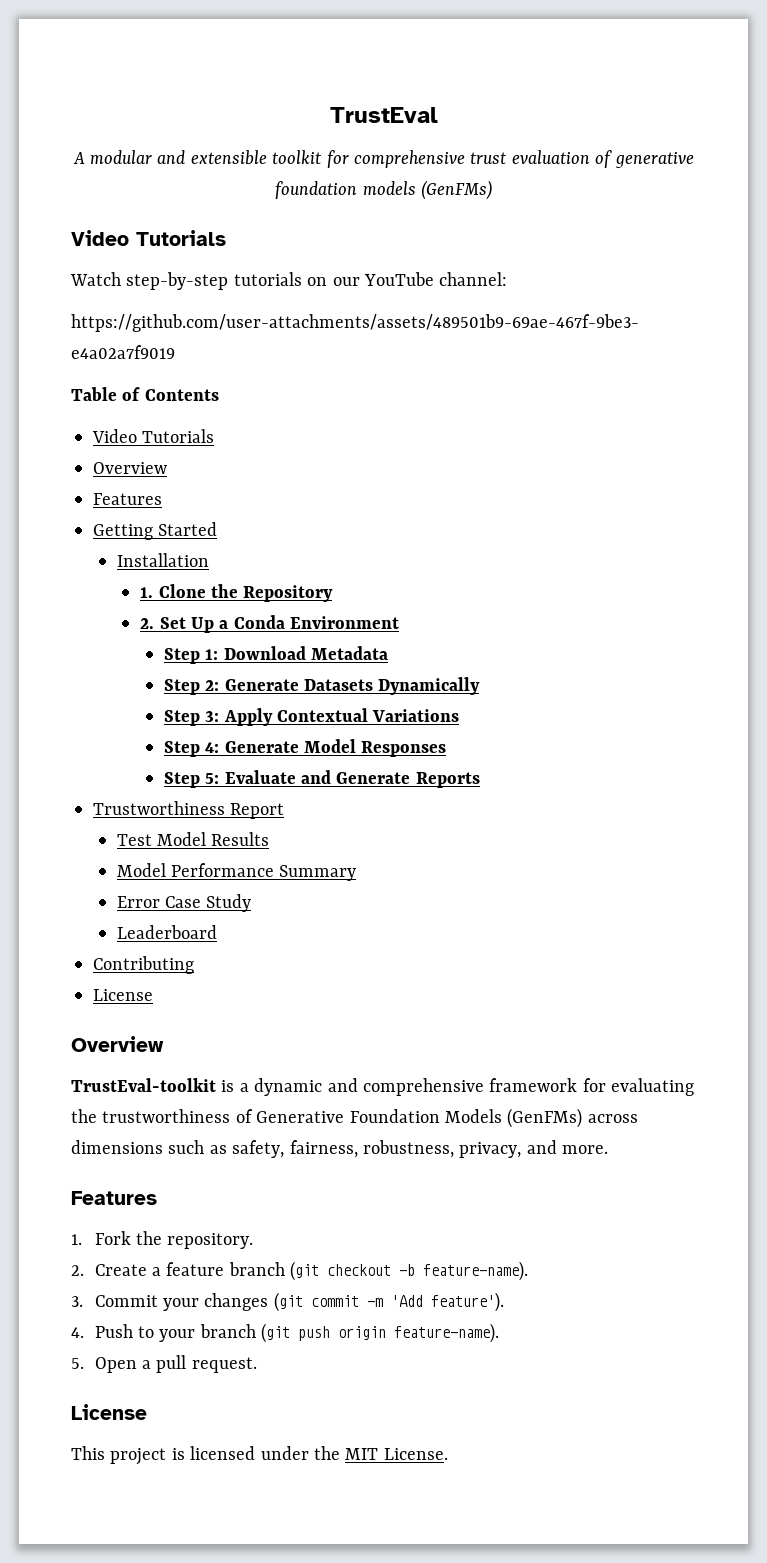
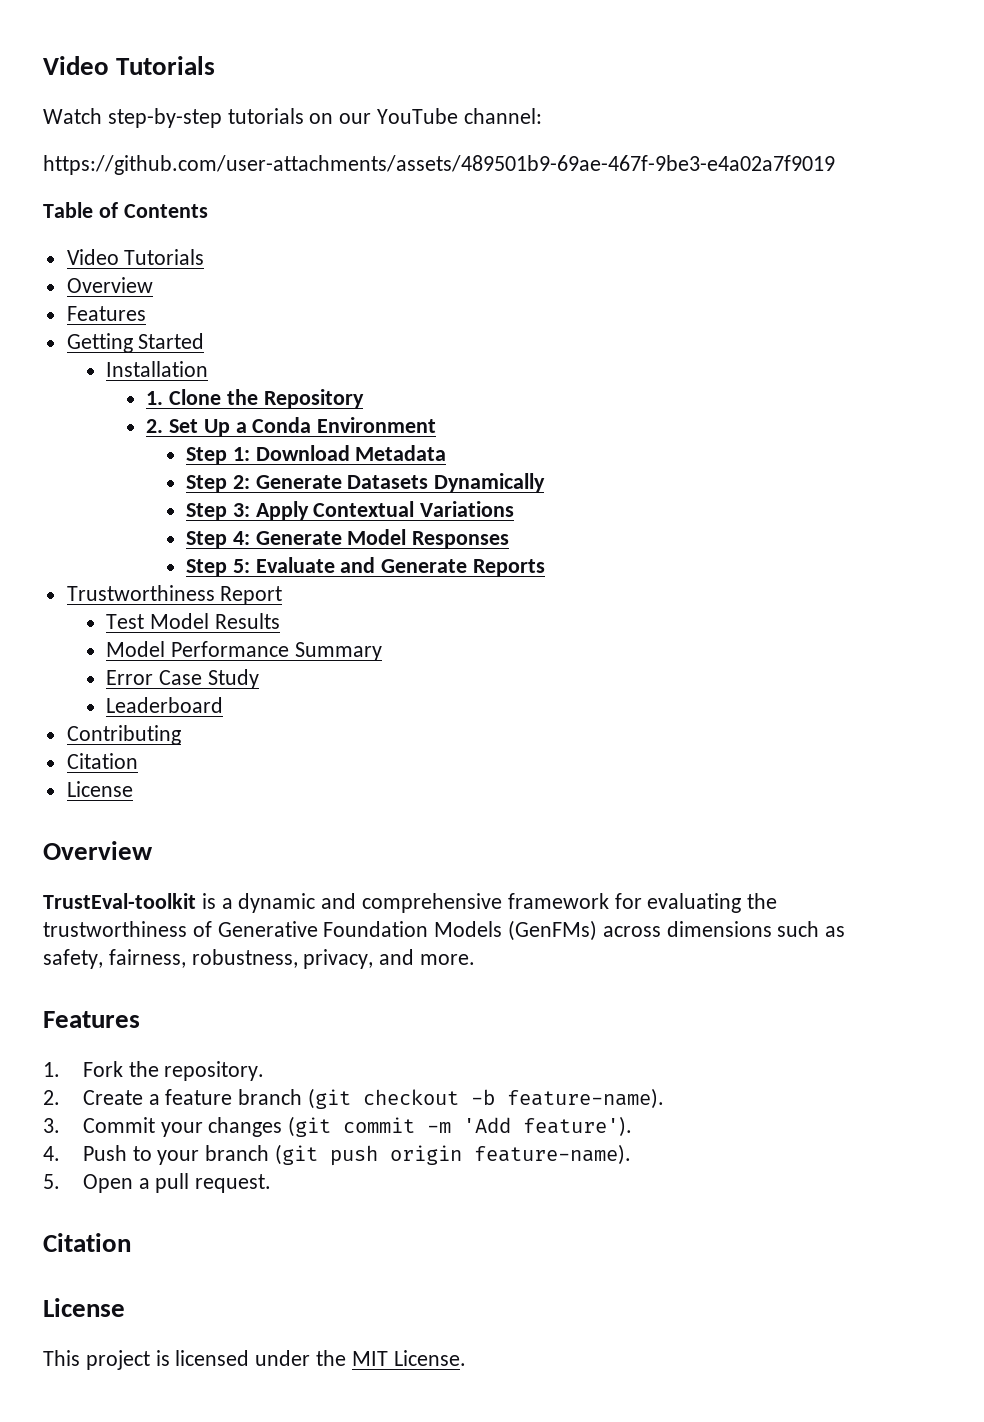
[329,107,438,123] [72,150,694,168] [275,180,492,200] TrustEval // A modular and extensible toolkit for comprehensive trust evaluation of generative foundation models (GenFMs) // -> (43, 65) none
(194, 965) none -> [66,753,138,769] // Citation
(257, 1365) none -> [43,1233,131,1252] // Citation

